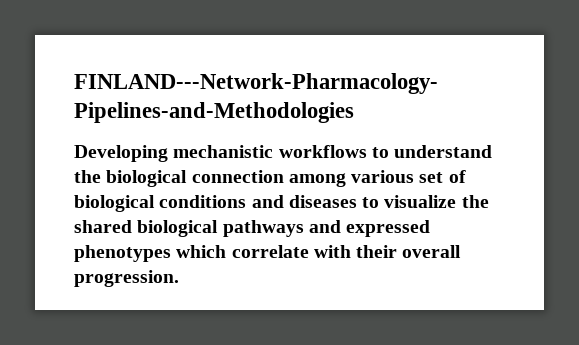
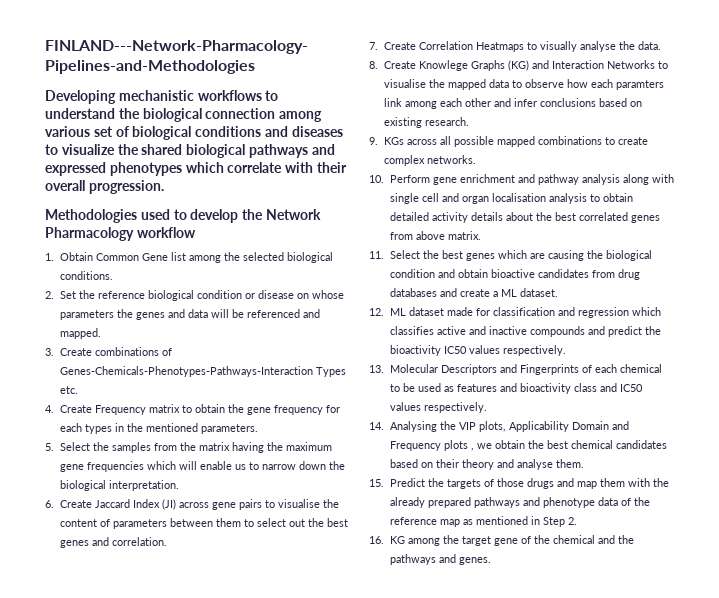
(179, 278) none -> [45,209,321,223] [45,227,196,241] [45,252,333,263] [59,271,113,280] [45,290,344,301] [59,309,320,320] [59,328,101,339] [45,347,172,356] [59,366,346,377] [59,386,78,394] [45,404,340,415] [59,423,258,434] [45,442,332,453] [59,461,345,472] [59,480,179,491] [45,499,339,510] [59,518,348,529] [59,537,167,548] [369,41,661,52] [369,60,668,71] [383,79,664,90] [383,98,642,109] [383,117,469,128] [369,136,648,147] [383,155,476,166] [369,174,674,185] [389,193,633,204] [389,212,660,223] [389,231,481,240] [369,250,652,261] [389,269,640,280] [389,288,558,297] [369,307,661,318] [389,326,661,337] [389,345,566,356] [369,364,662,375] [389,383,643,394] [389,402,487,413] [369,421,629,432] [389,440,667,451] [389,459,584,470] [369,478,669,489] [389,497,650,508] [389,516,577,527] [369,535,634,546] [389,554,491,565] // Methodologies used to develop the Network Pharmacology workflow // 1. Obtain Common Gene list among the selected biological conditions. // 2. Set the reference biological condition or disease on whose parameters the genes and data will be referenced and mapped. // 3. Create combinations of Genes-Chemicals-Phenotypes-Pathways-Interaction Types etc. // 4. Create Frequency matrix to obtain the gene frequency for each types in the mentioned parameters. // 5. Select the samples from the matrix having the maximum gene frequencies which will enable us to narrow down the biological interpretation. // 6. Create Jaccard Index (JI) across gene pairs to visualise the content of parameters between them to select out the best genes and correlation. // 7. Create Correlation Heatmaps to visually analyse the data. // 8. Create Knowlege Graphs (KG) and Interaction Networks to visualise the mapped data to observe how each paramters link among each other and infer conclusions based on existing research. // 9. KGs across all possible mapped combinations to create complex networks. // 10. Perform gene enrichment and pathway analysis along with single cell and organ localisation analysis to obtain detailed activity details about the best correlated genes from above matrix. // 11. Select the best genes which are causing the biological condition and obtain bioactive candidates from drug databases and create a ML dataset. // 12. ML dataset made for classification and regression which classifies active and inactive compounds and predict the bioactivity IC50 values respectively. // 13. Molecular Descriptors and Fingerprints of each chemical to be used as features and bioactivity class and IC50 values respectively. // 14. Analysing the VIP plots, Applicability Domain and Frequency plots , we obtain the best chemical candidates based on their theory and analyse them. // 15. Predict the targets of those drugs and map them with the already prepared pathways and phenotype data of the reference map as mentioned in Step 2. // 16. KG among the target gene of the chemical and the pathways and genes.

